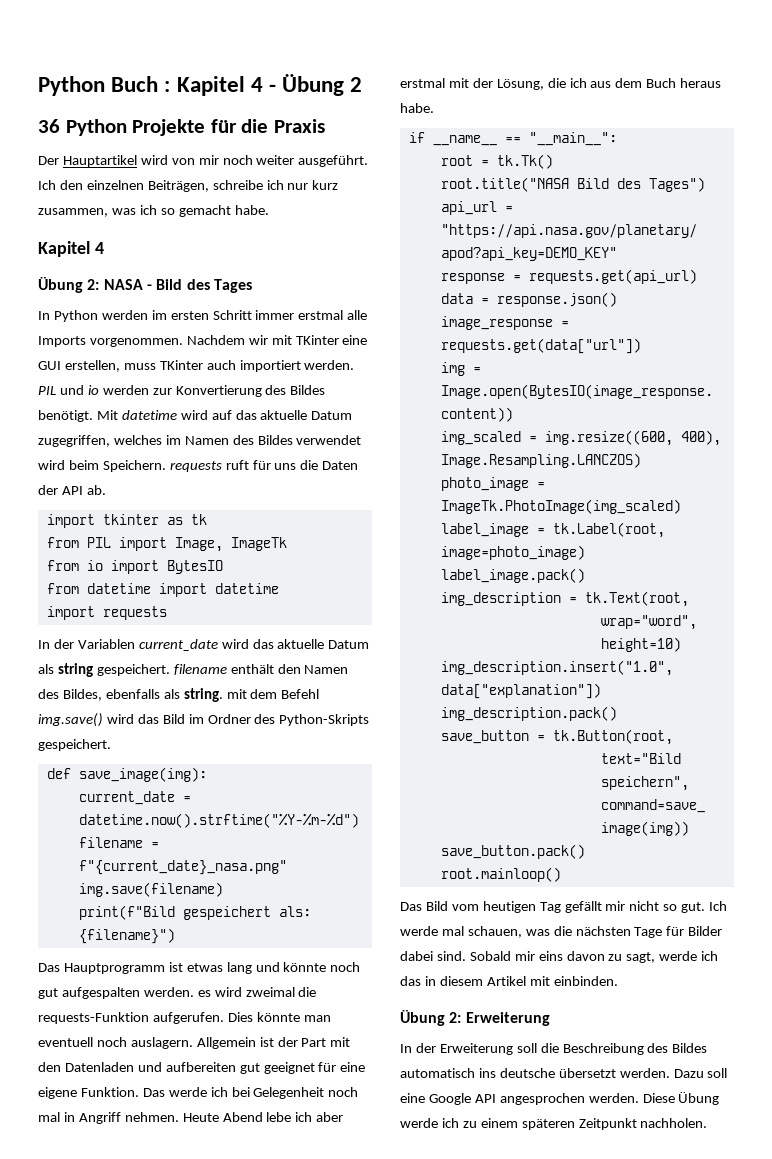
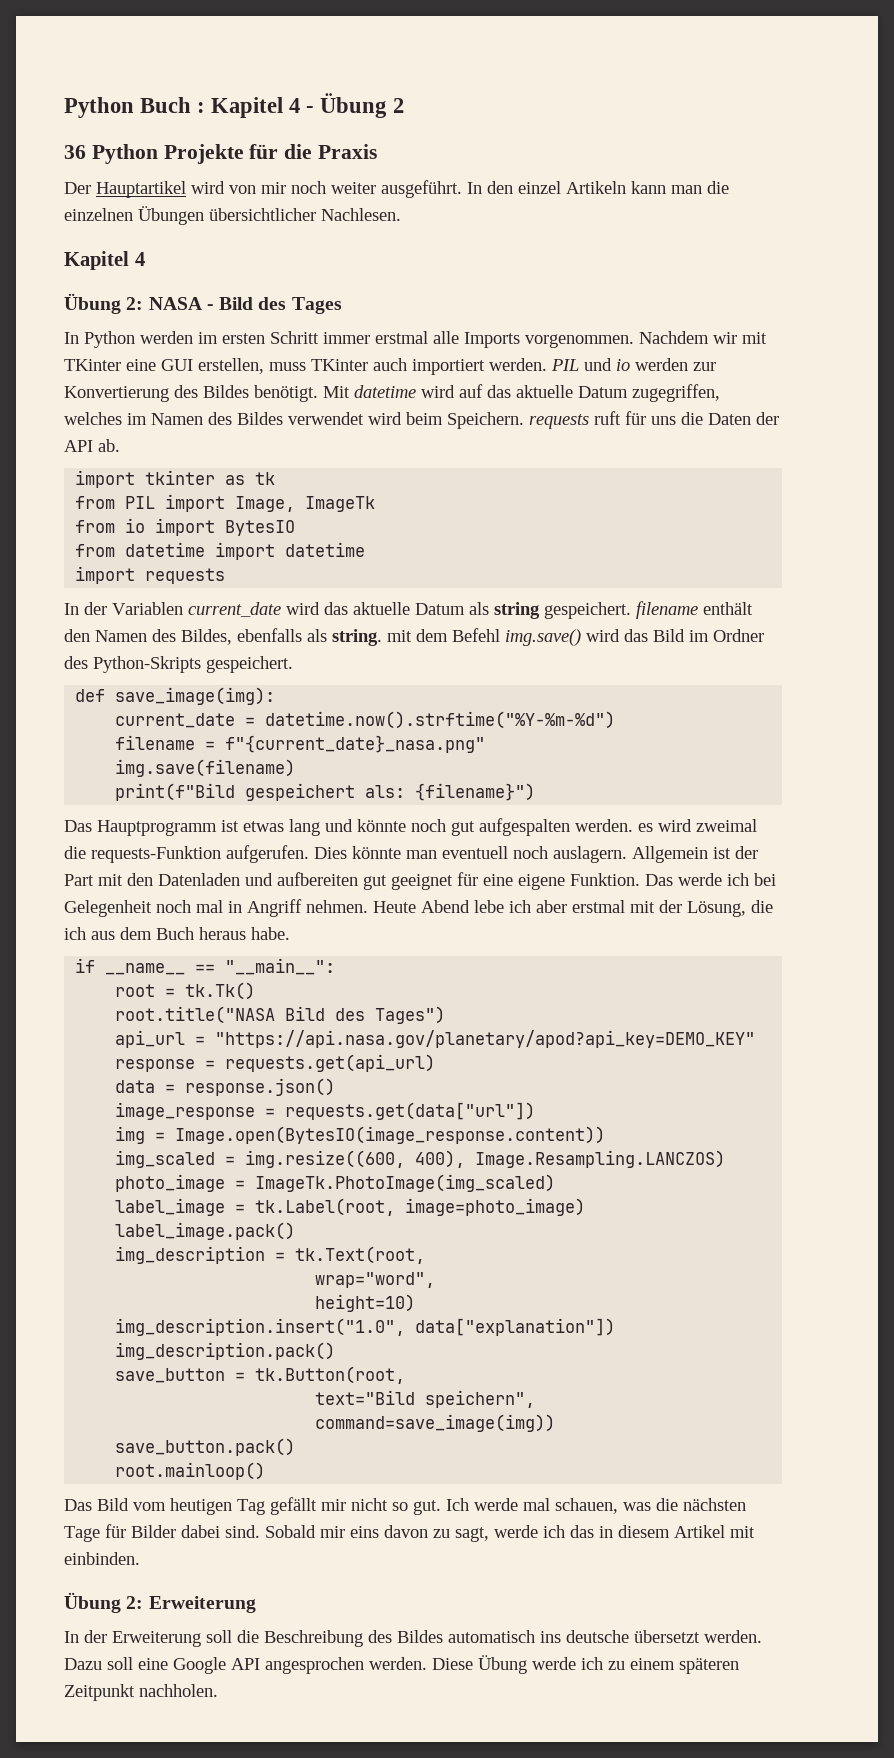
[38,180,339,192] [38,205,269,217] Ich den einzelnen Beiträgen, schreibe ich nur kurz zusammen, was ich so gemacht habe. -> [467,181,729,194] [64,206,401,225] In den einzel Artikeln kann man die einzelnen Übungen übersichtlicher Nachlesen.

